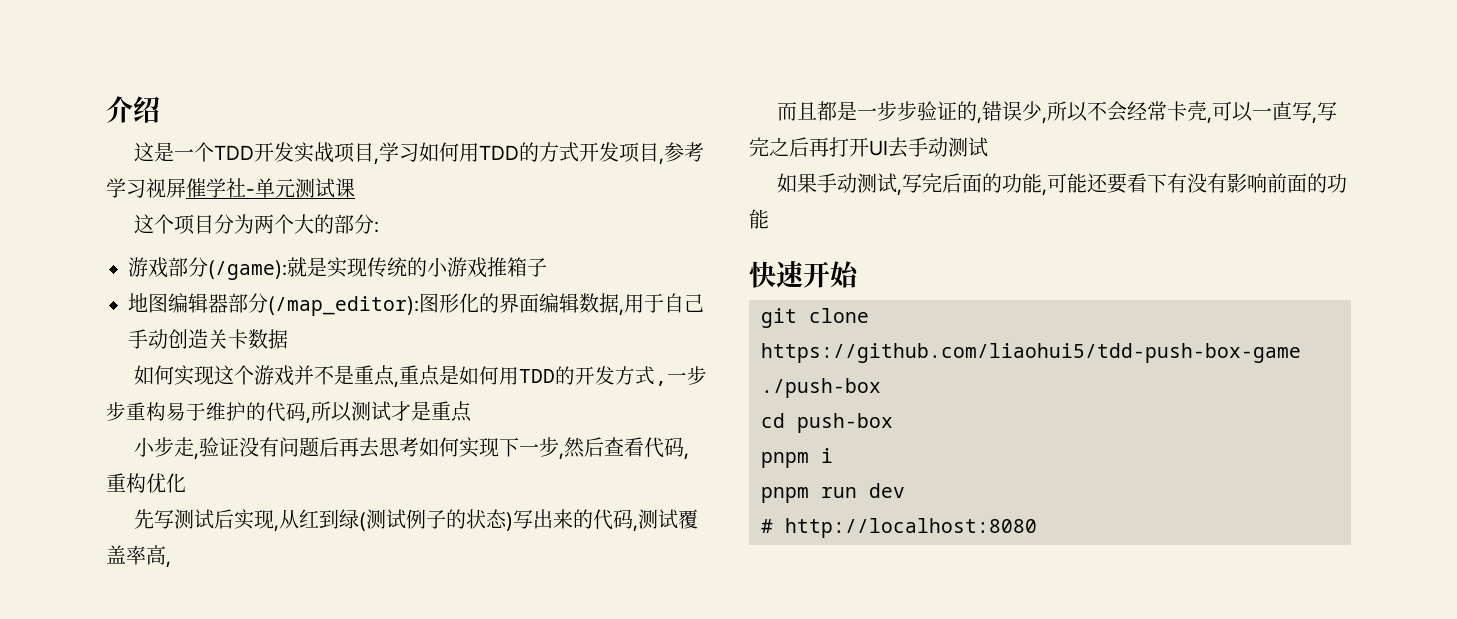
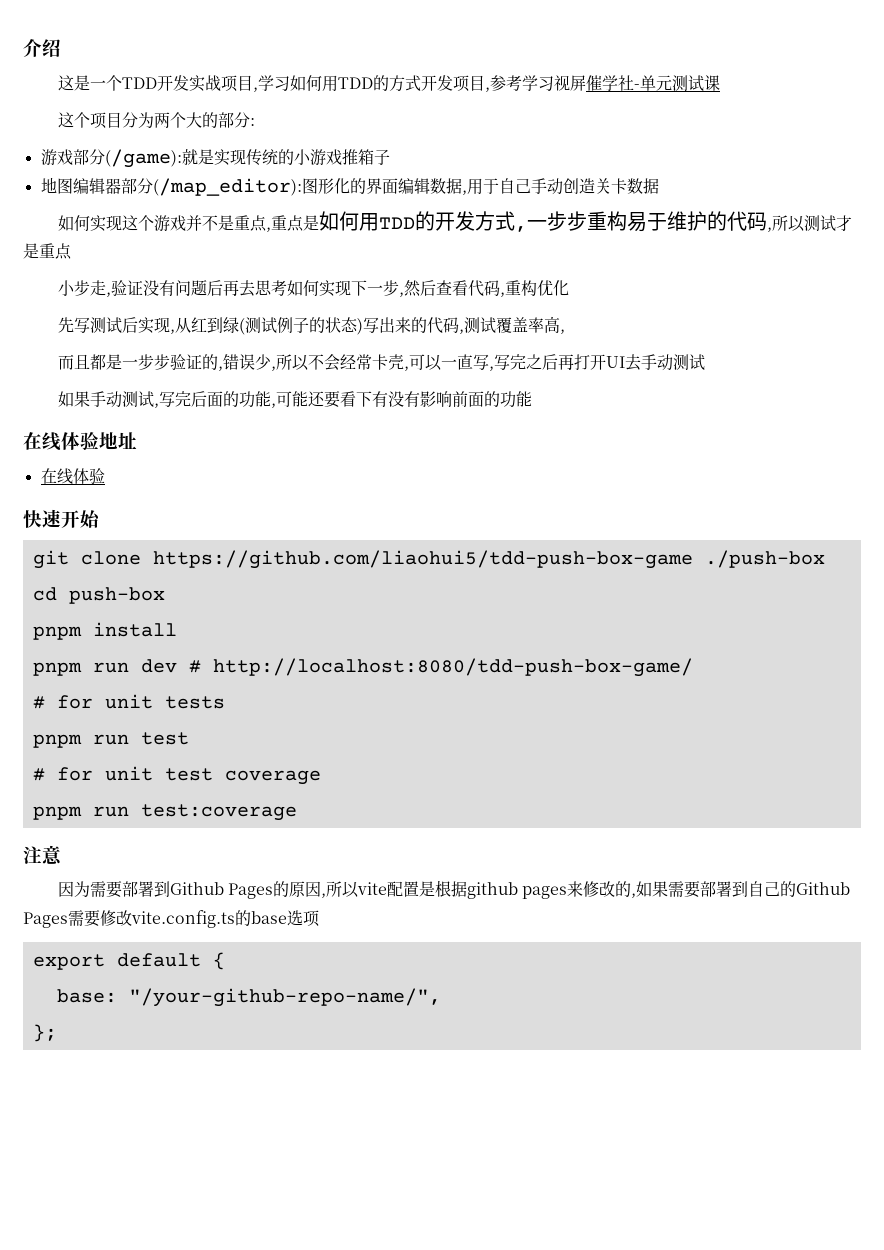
(769, 219) none -> [23,432,137,451] [40,468,105,484] // 在线体验地址 // 在线体验
[821,448,833,463] i -> [92,622,177,637] install
[761,518,1037,538] // # http://localhost:8080 -> [188,658,693,677] [32,694,225,709] [32,732,189,748] [32,766,321,785] [32,804,297,821] [23,845,62,865] [57,880,851,899] [23,910,320,928] [32,952,225,970] [56,988,441,1007] [32,1024,57,1042] # http://localhost:8080/tdd-push-box-game/ // # for unit tests // pnpm run test // # for unit test coverage // pnpm run test:coverage // 注意 // 因为需要部署到Github Pages的原因,所以vite配置是根据github pages来修改的,如果需要部署到自己的Github Pages需要修改vite.config.ts的base选项 // export default { // base: "/your-github-repo-name/", // };

